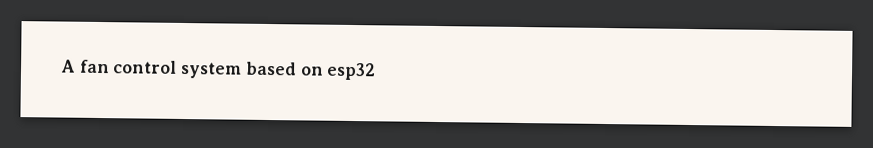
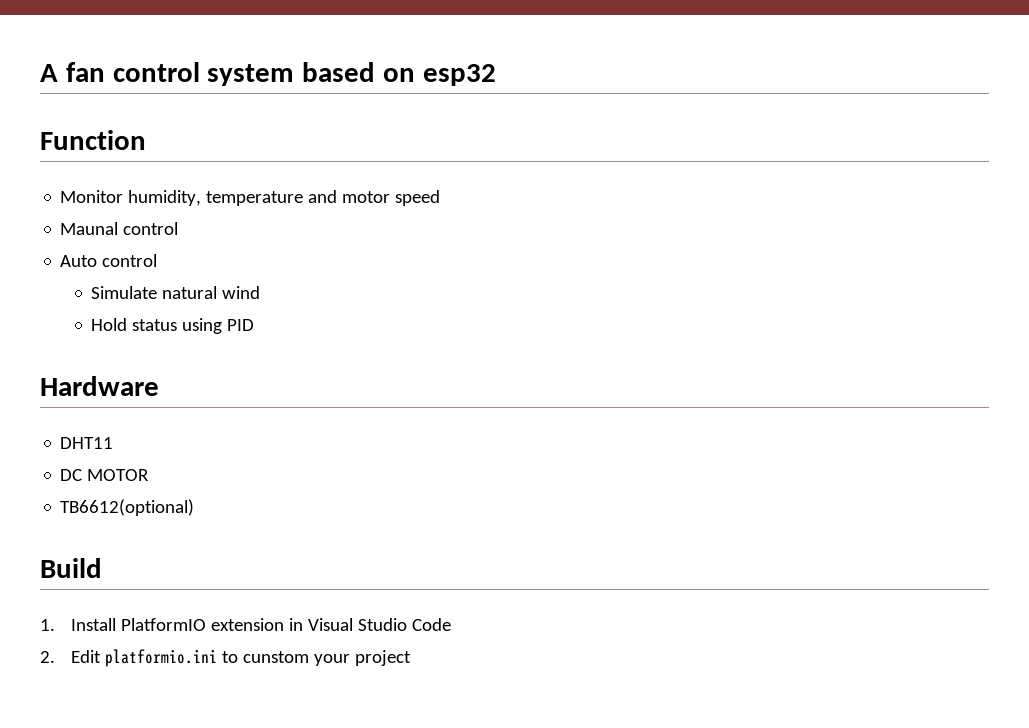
(377, 71) none -> [40,130,146,150] [60,190,441,206] [60,222,179,235] [60,254,158,267] [91,286,261,299] [91,318,255,334] [40,376,159,396] [60,437,114,449] [60,469,150,481] [60,499,195,516] [40,558,102,578] [40,618,452,631] [40,649,412,667] // Function // Monitor humidity, temperature and motor speed // Maunal control // Auto control // Simulate natural wind // Hold status using PID // Hardware // DHT11 // DC MOTOR // TB6612(optional) // Build // 1. Install PlatformIO extension in Visual Studio Code // 2. Edit platformio.ini to cunstom your project

